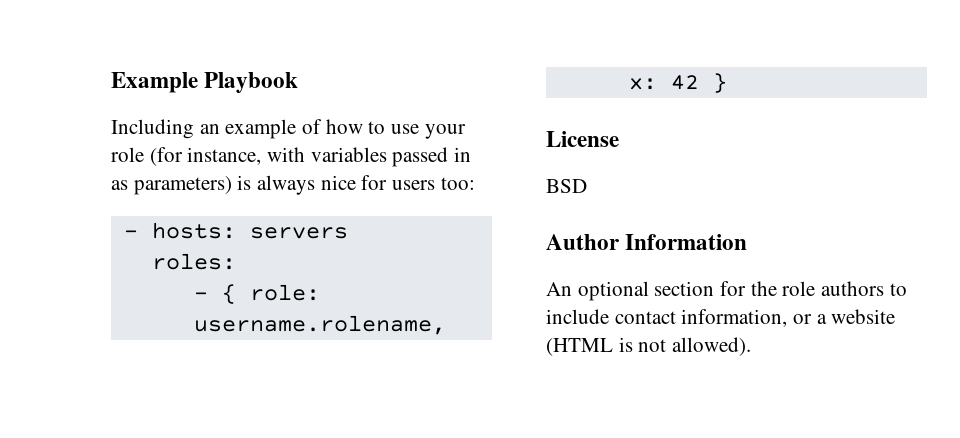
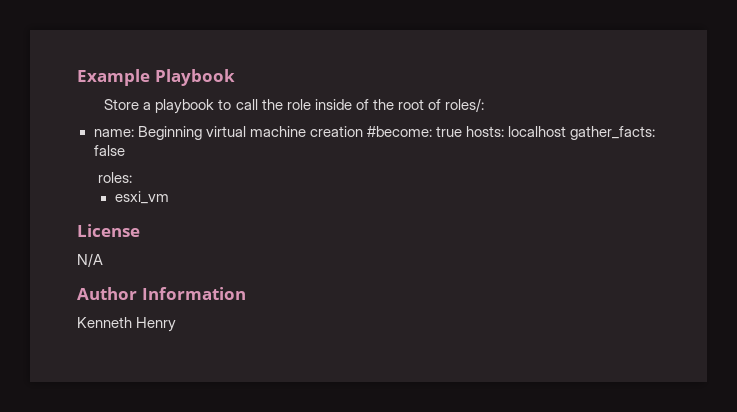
[111,119,466,139] [111,147,472,167] [111,175,475,195] [123,222,348,239] [151,253,236,270] [193,284,320,304] [193,315,446,335] [628,73,727,93] Including an example of how to use your role (for instance, with variables passed in as parameters) is always nice for users too: // - hosts: servers // roles: // - { role: username.rolename, x: 42 } -> [104,98,484,114] [93,126,655,140] [93,145,125,156] [98,172,133,183] [114,191,169,204] Store a playbook to call the role inside of the root of roles/: // name: Beginning virtual machine creation #become: true hosts: localhost gather_facts: false // roles: // esxi_vm
[546,179,587,193] BSD -> [77,253,103,267] N/A
[546,281,907,301] [546,309,896,327] [546,337,752,356] An optional section for the role authors to include contact information, or a website (HTML is not allowed). -> [77,317,177,332] Kenneth Henry

